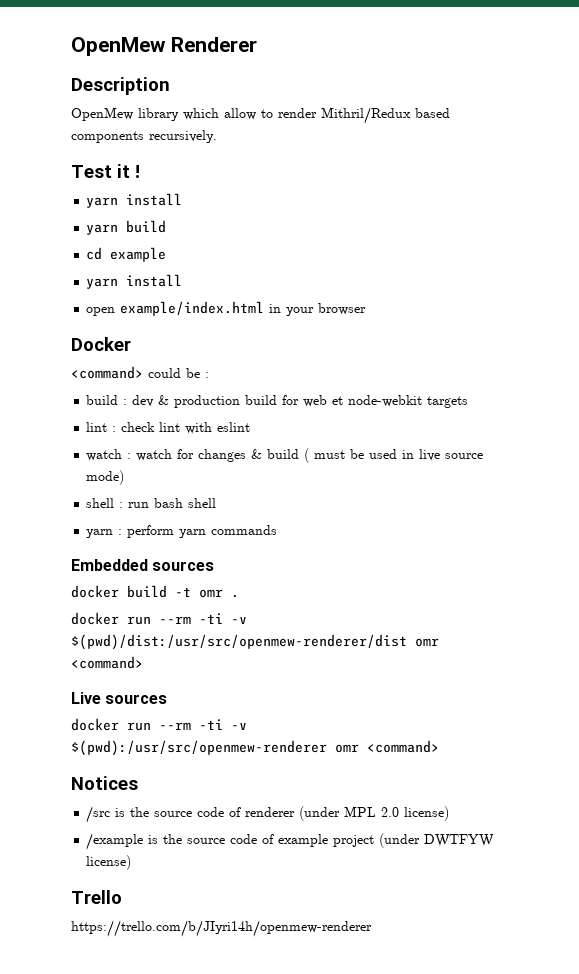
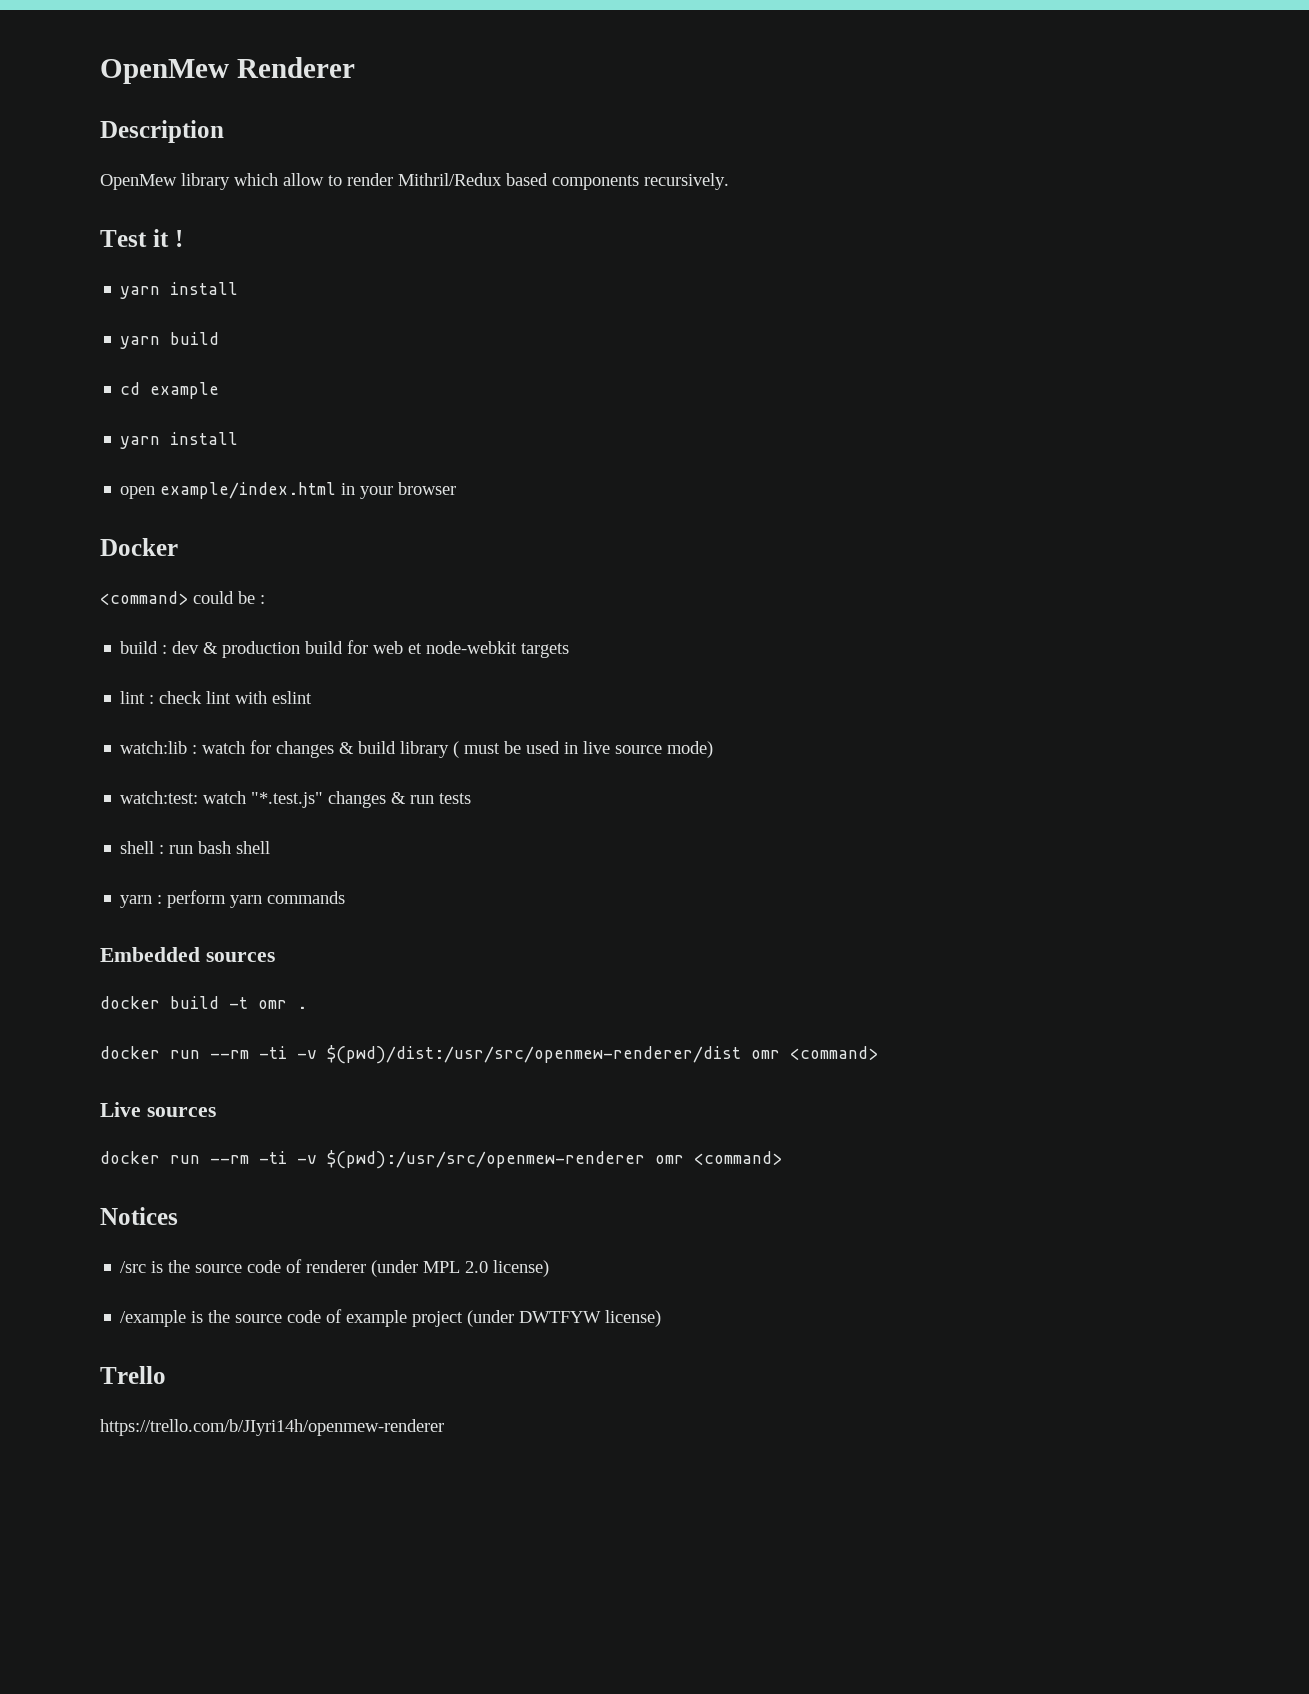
[86,449,123,461] watch -> [120,741,188,754] watch:lib
(300, 454) none -> [400,741,450,758] library
(125, 477) none -> [120,791,472,808] // watch:test: watch "*.test.js" changes & run tests

